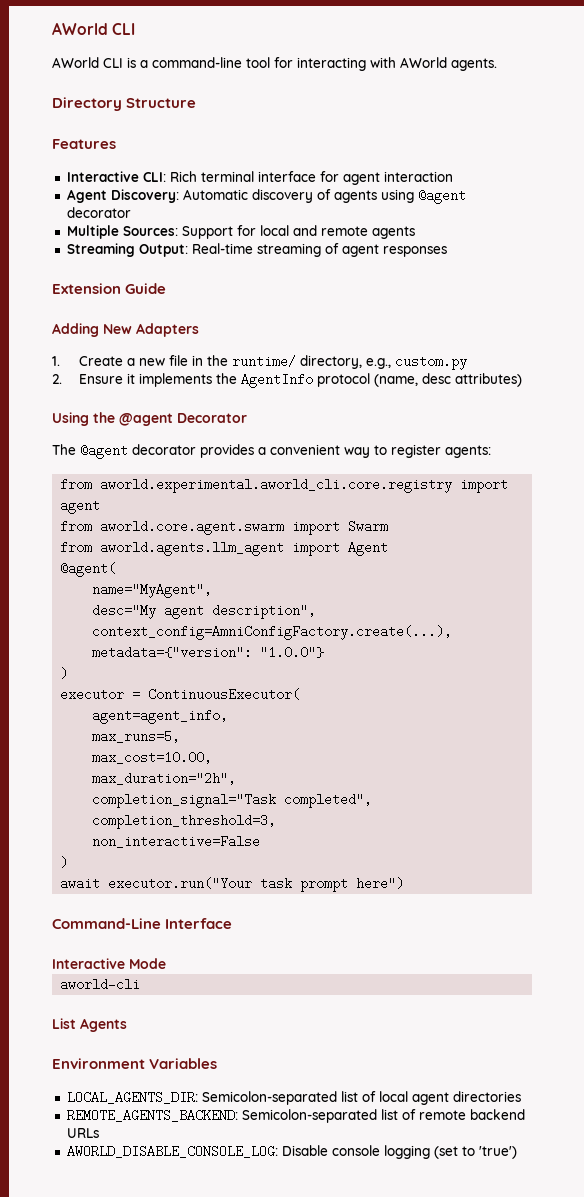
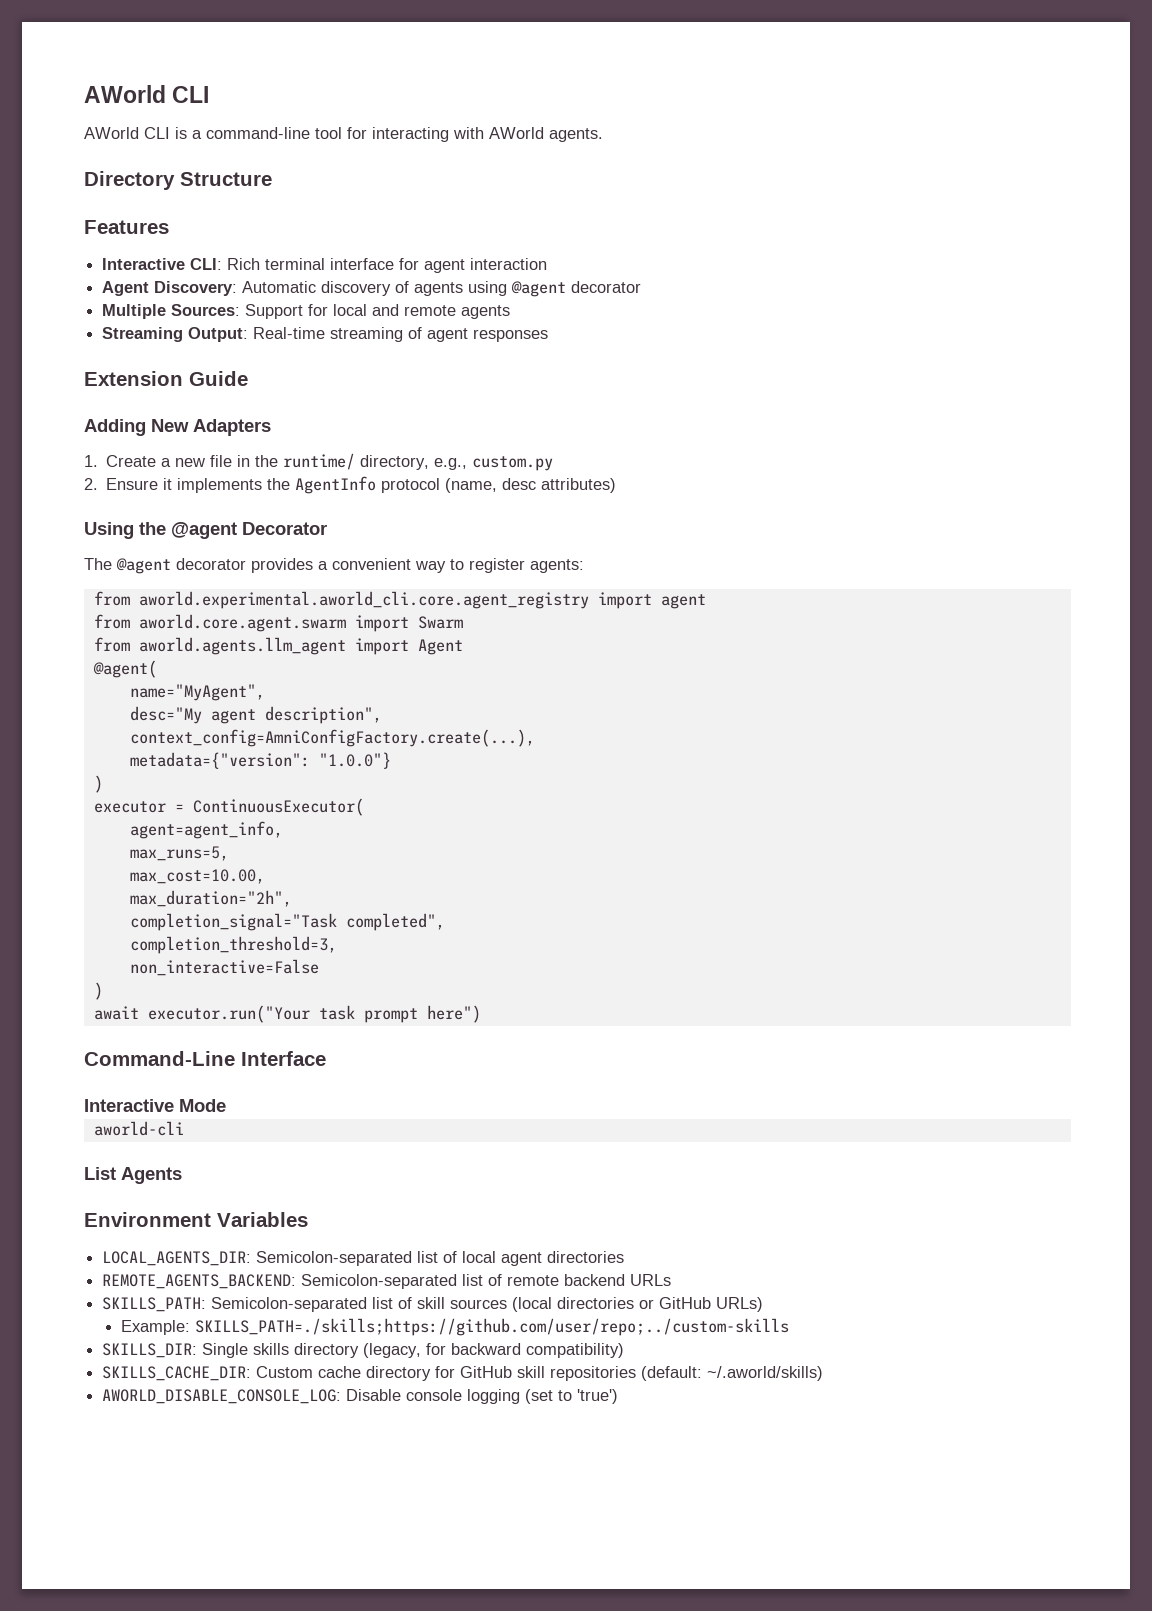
[100,478,453,493] aworld.experimental.aworld_cli.core.registry -> [138,591,589,609] aworld.experimental.aworld_cli.core.agent_registry
(99, 1133) none -> [102,1297,764,1312] [120,1318,789,1336] [102,1343,625,1358] [102,1366,824,1381] // SKILLS_PATH: Semicolon-separated list of skill sources (local directories or GitHub URLs) // Example: SKILLS_PATH=./skills;https://github.com/user/repo;../custom-skills // SKILLS_DIR: Single skills directory (legacy, for backward compatibility) // SKILLS_CACHE_DIR: Custom cache directory for GitHub skill repositories (default: ~/.aworld/skills)

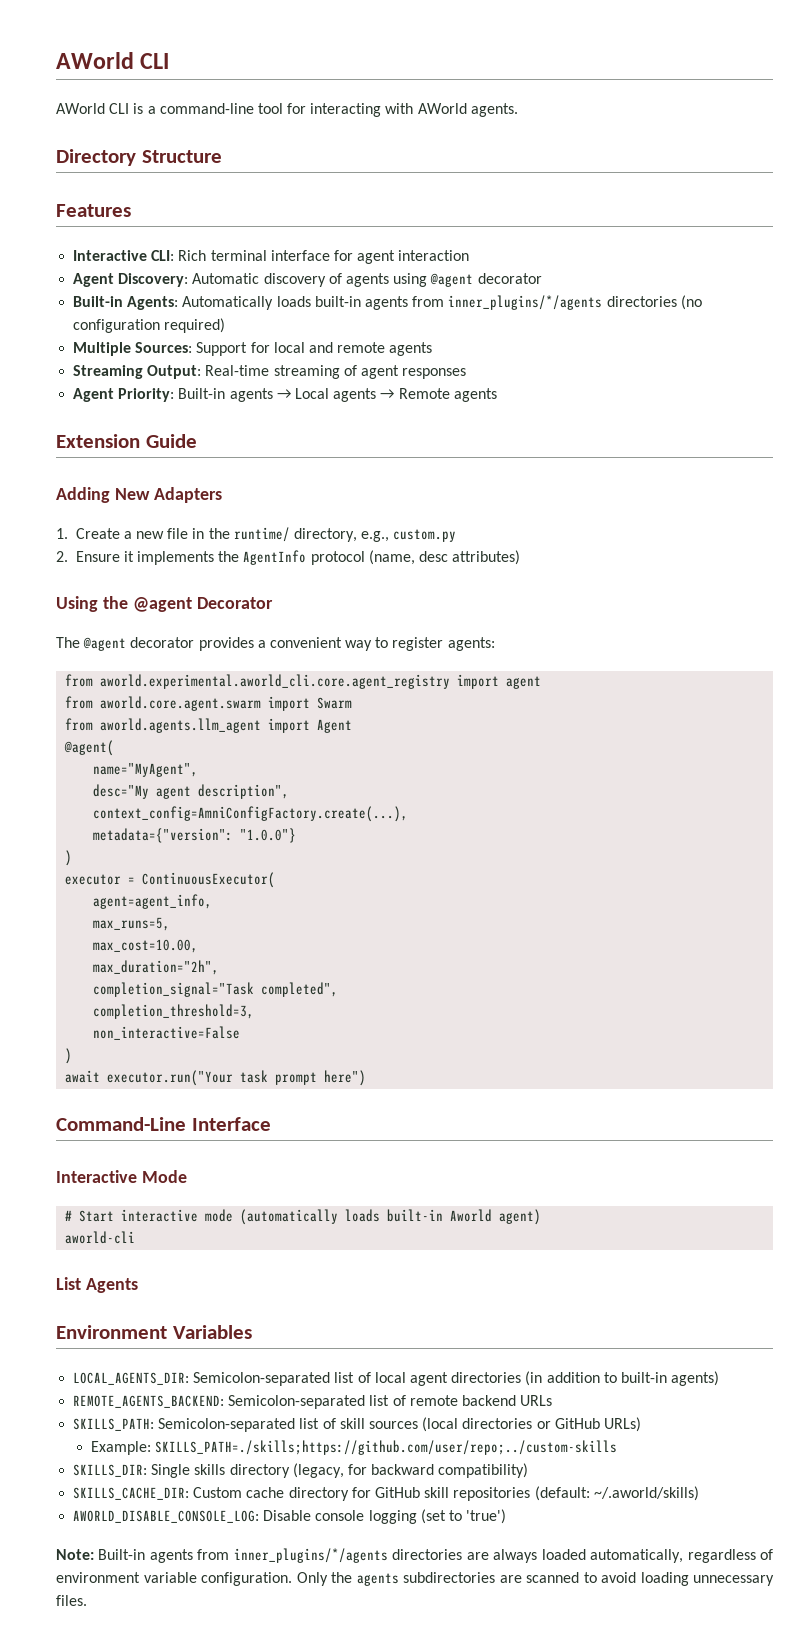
(642, 287) none -> [73,295,702,310] [73,318,226,333] // Built-in Agents: Automatically loads built-in agents from inner_plugins/*/agents directories (no configuration required)
(549, 335) none -> [73,388,497,402] // Agent Priority: Built-in agents → Local agents → Remote agents
(226, 1105) none -> [65,1209,542,1225] // # Start interactive mode (automatically loads built-in Aworld agent)
(625, 1257) none -> [525,1371,720,1386] (in addition to built-in agents)
(619, 1396) none -> [56,1548,773,1563] [56,1572,774,1586] [56,1595,87,1606] // Note: Built-in agents from inner_plugins/*/agents directories are always loaded automatically, regardless of environment variable configuration. Only the agents subdirectories are scanned to avoid loading unnecessary files.

